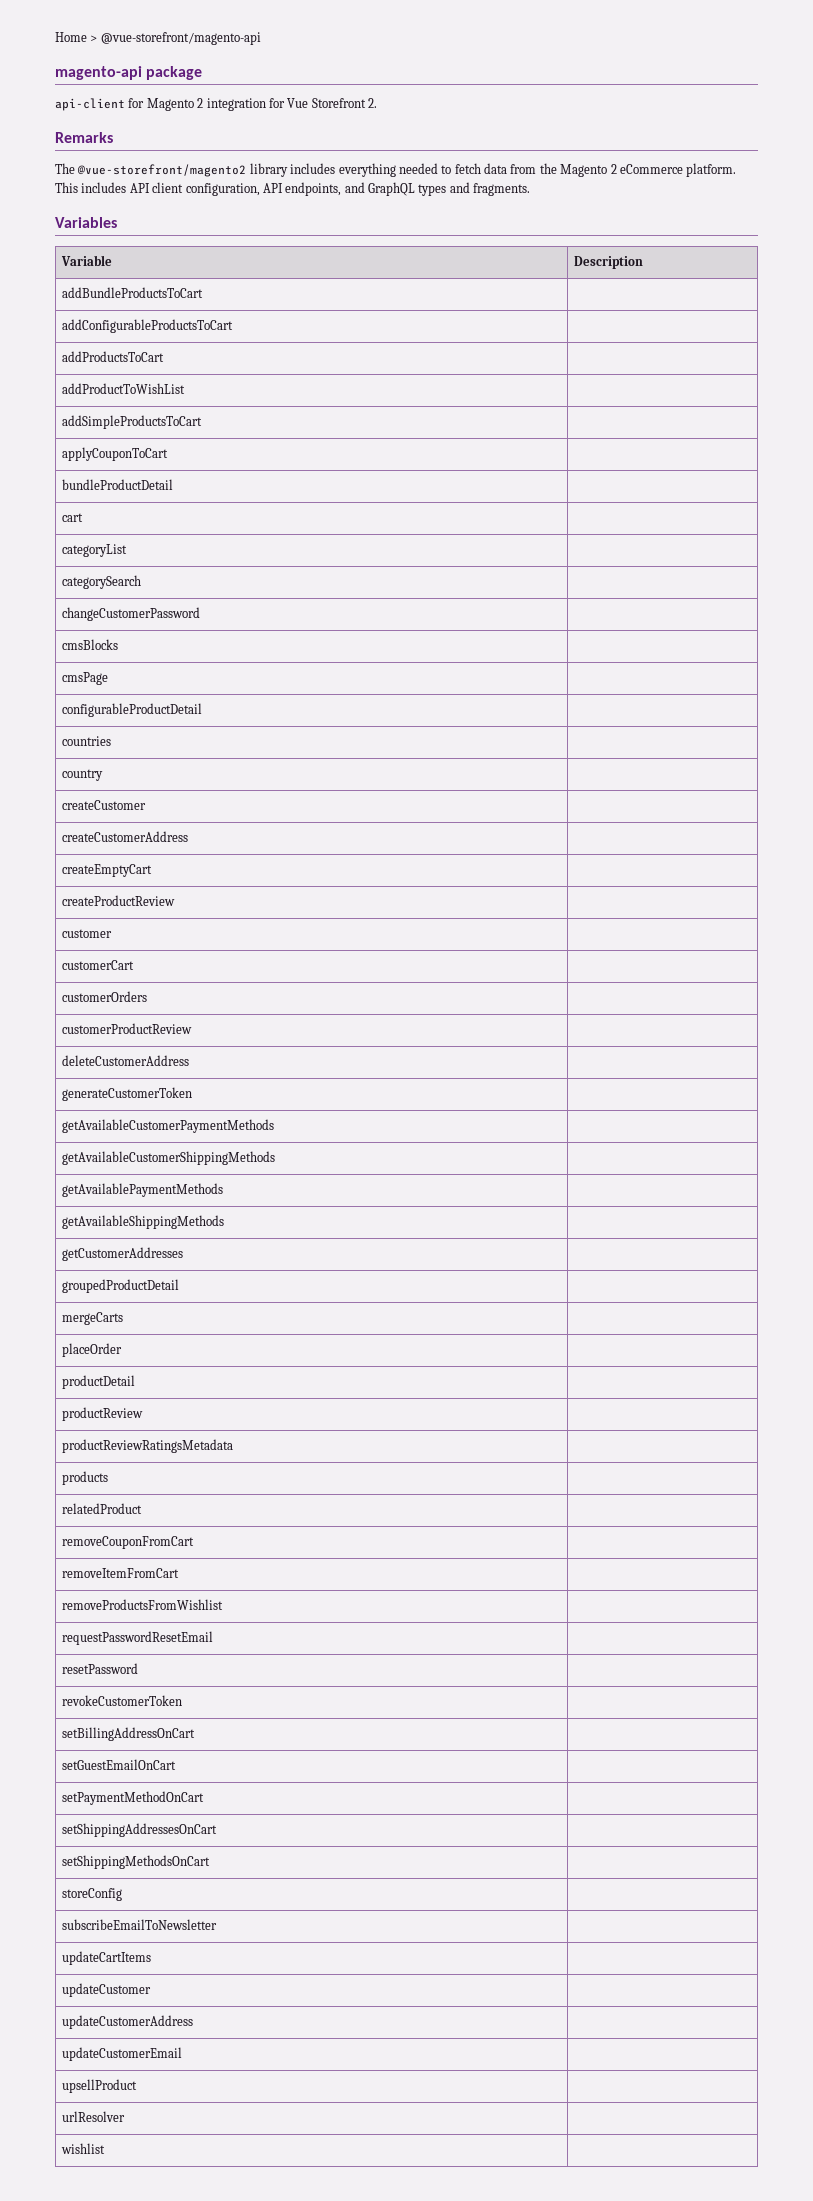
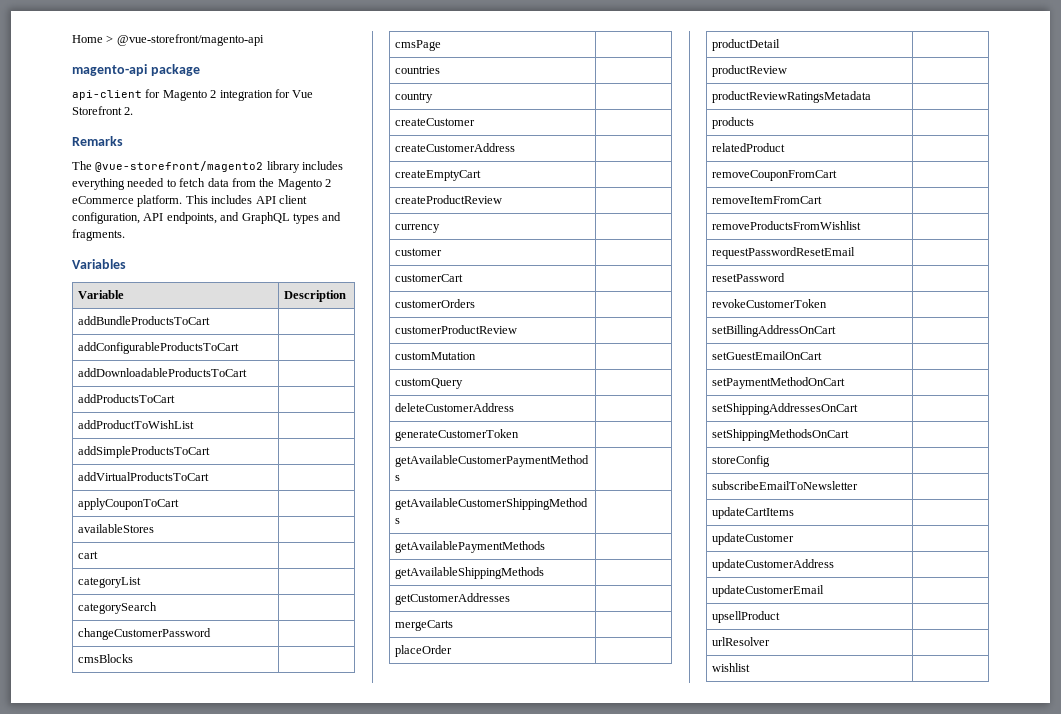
(234, 326) none -> [78,368,248,377] // addDownloadableProductsToCart |
(203, 422) none -> [78,472,210,481] // addVirtualProductsToCart |
[62,479,174,490] bundleProductDetail -> [78,524,155,533] availableStores
[62,703,203,717] // configurableProductDetail | -> (442, 45) none
(176, 900) none -> [395,224,441,233] // currency |
(193, 1028) none -> [395,352,477,360] [395,378,464,389] // customMutation | // customQuery |
[62,1279,180,1293] // groupedProductDetail | -> (511, 599) none

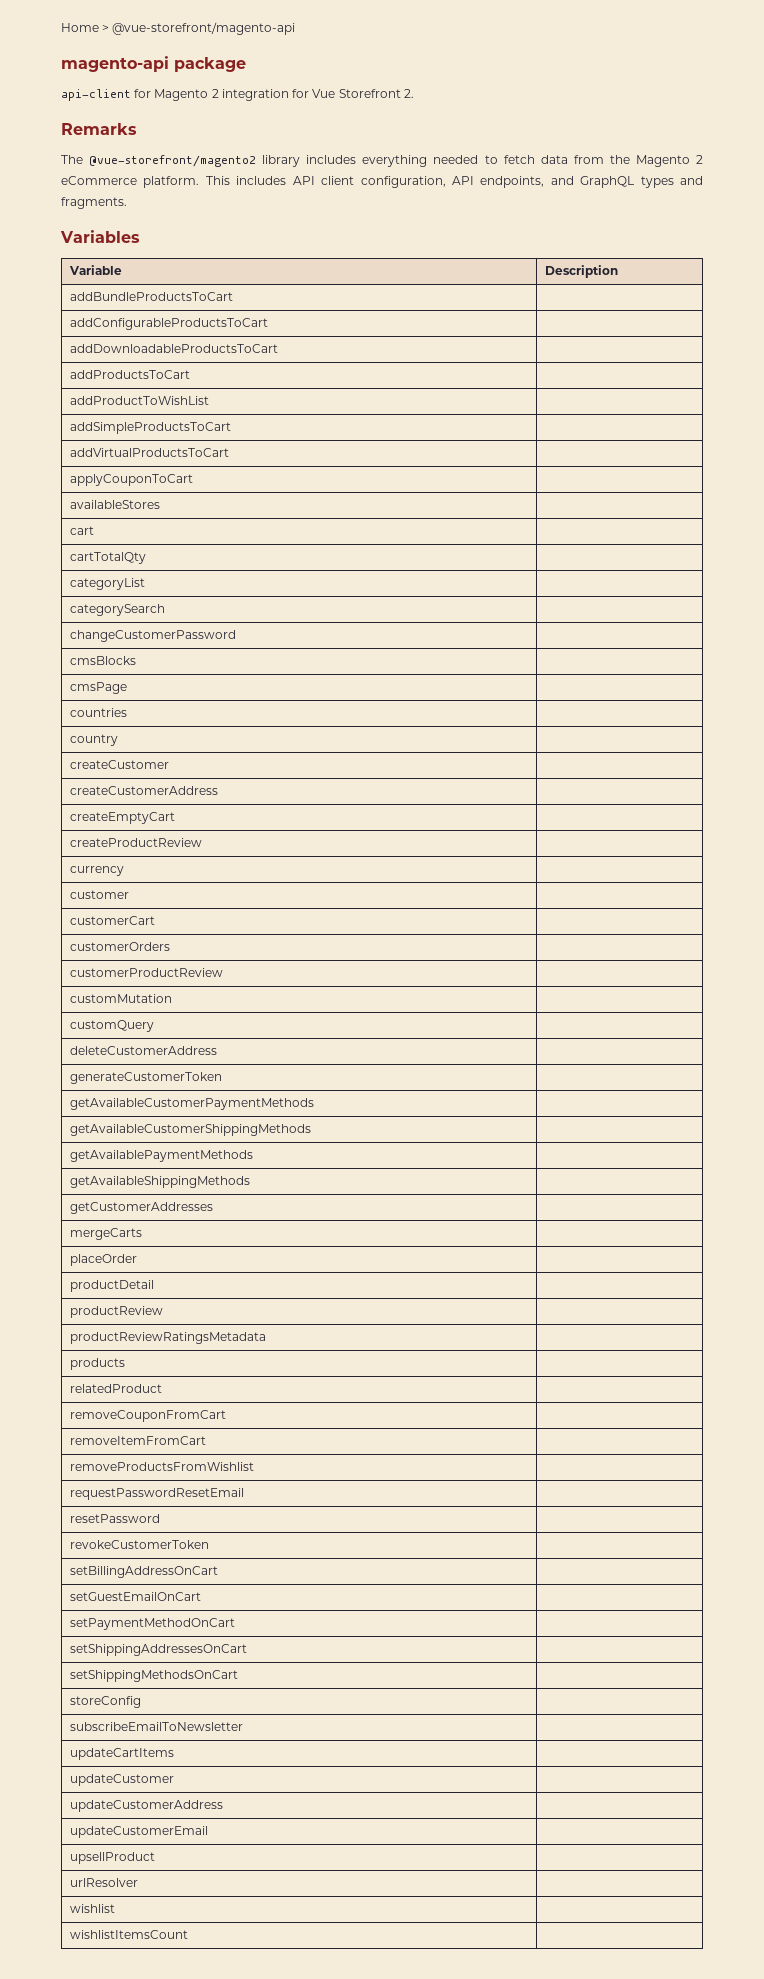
(99, 555) none -> [69,552,146,564] // cartTotalQty |
(751, 667) none -> [69,1930,188,1939] // wishlistItemsCount |

